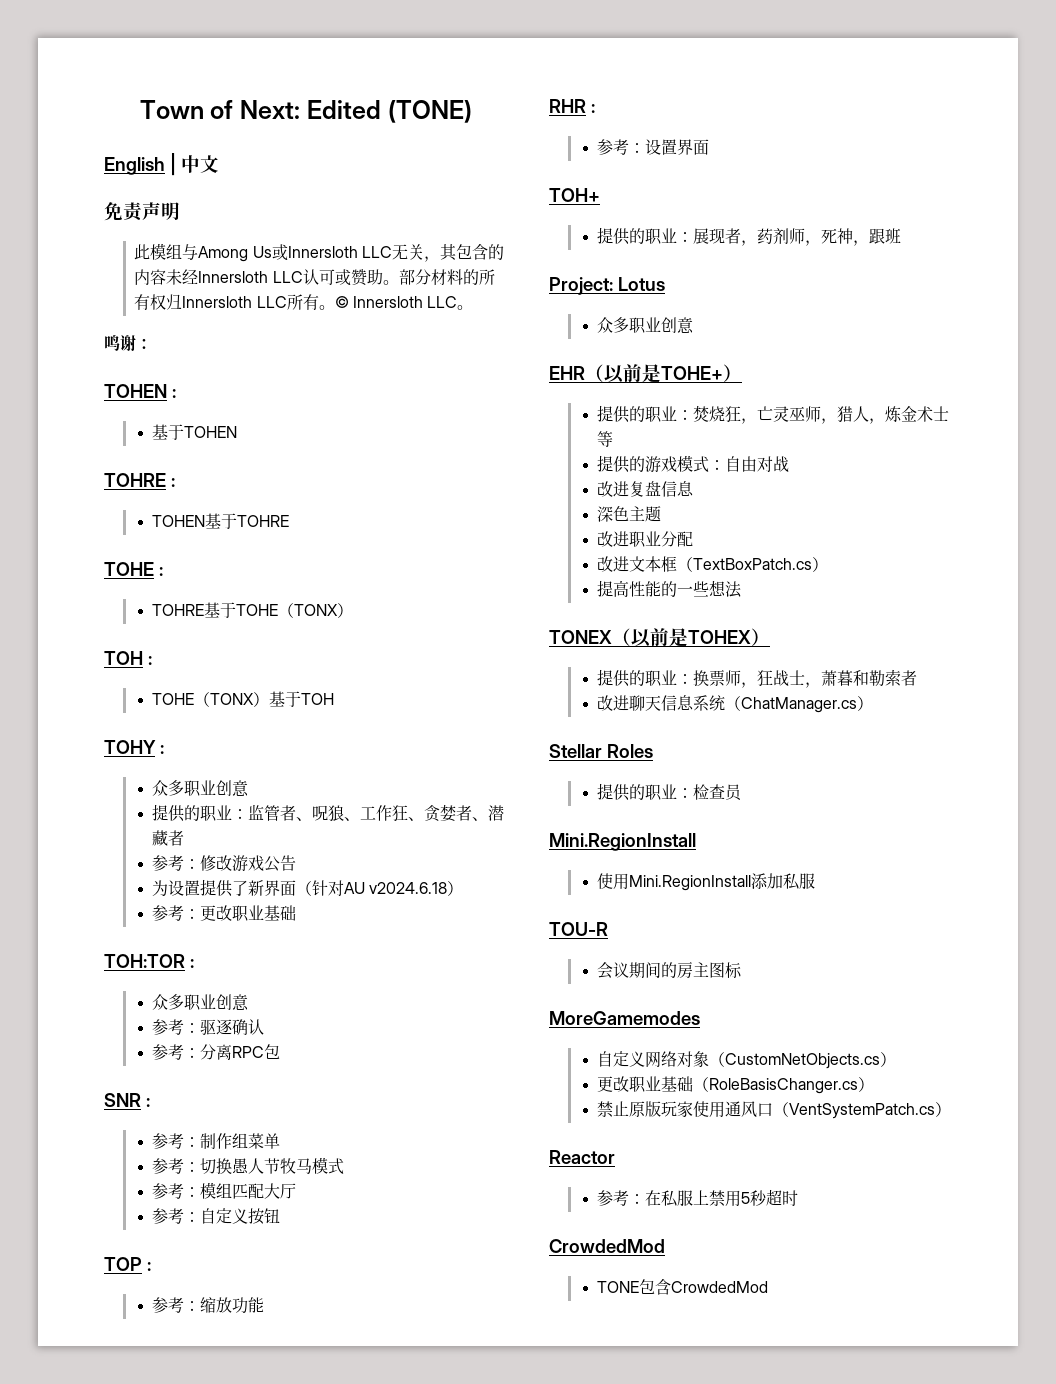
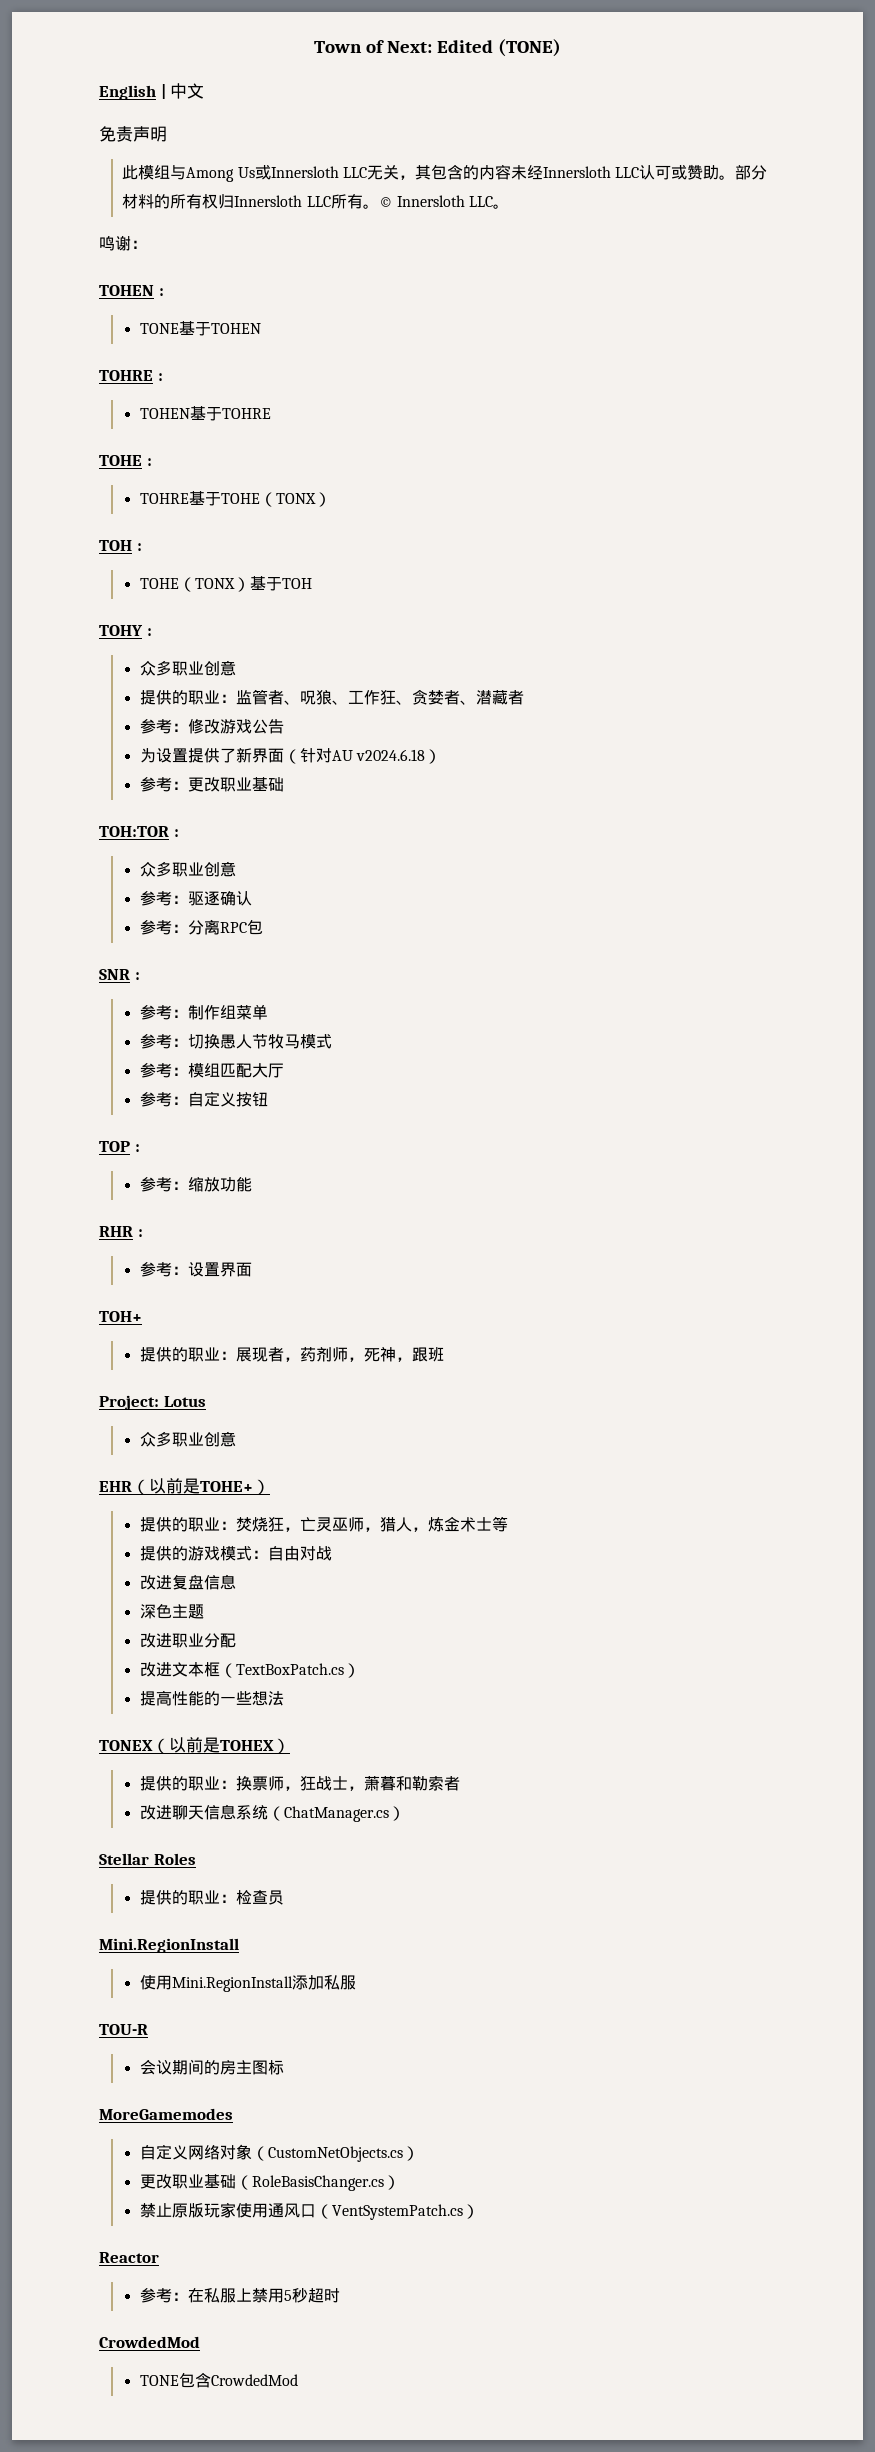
(176, 393) none -> [139,323,179,334] TONE

